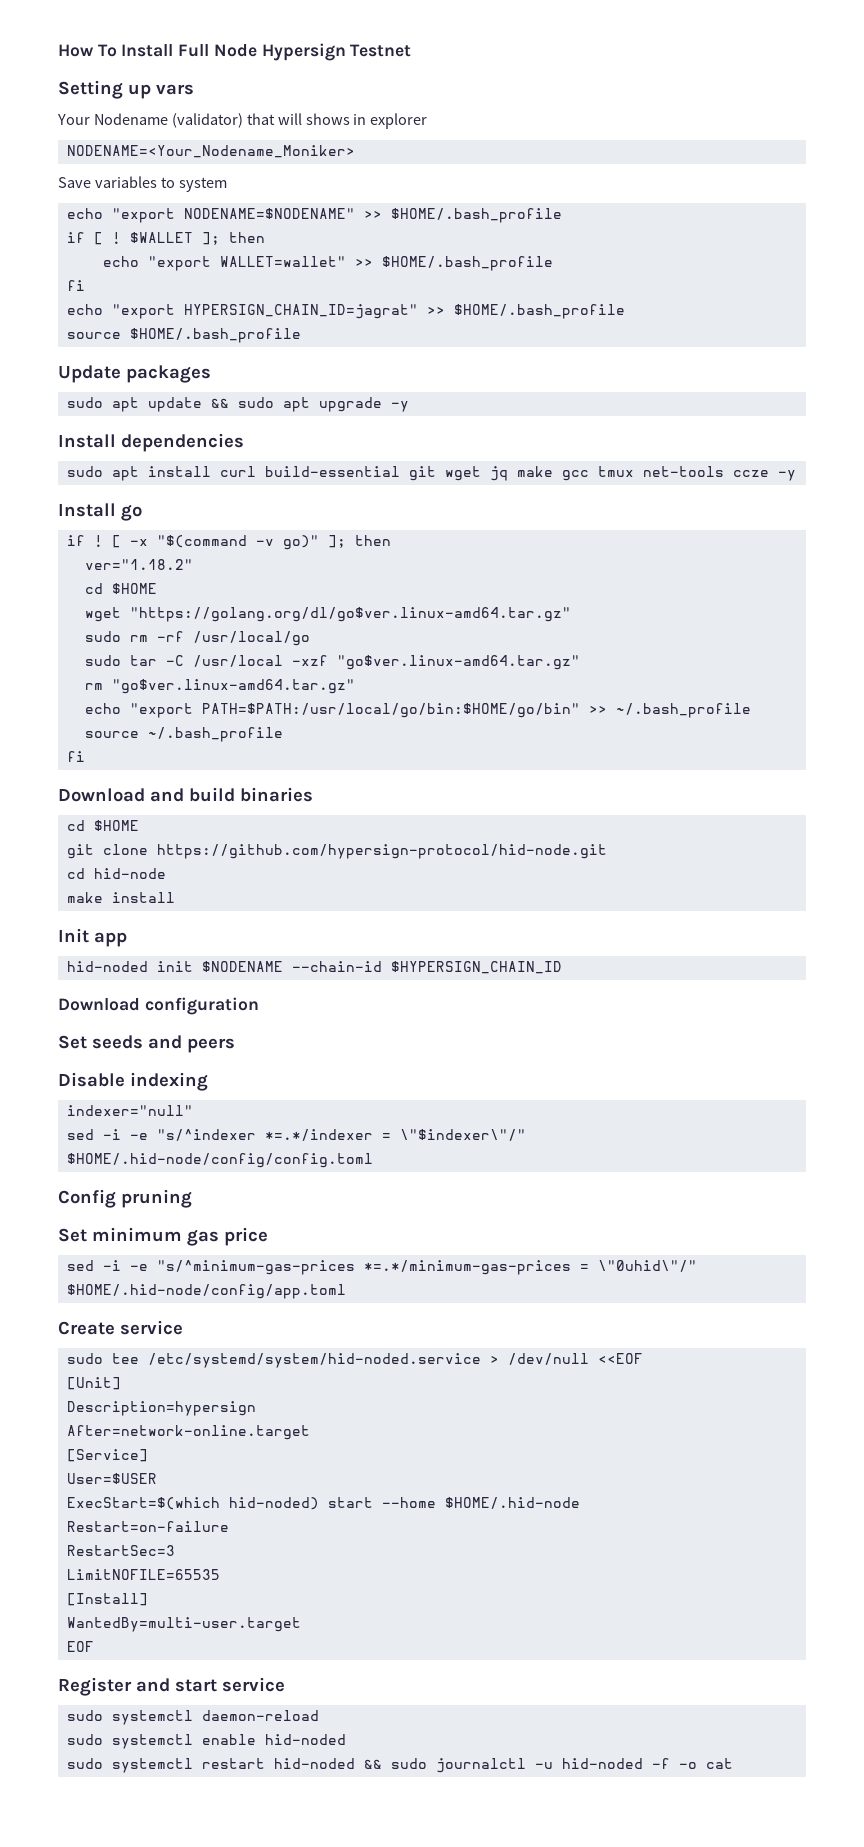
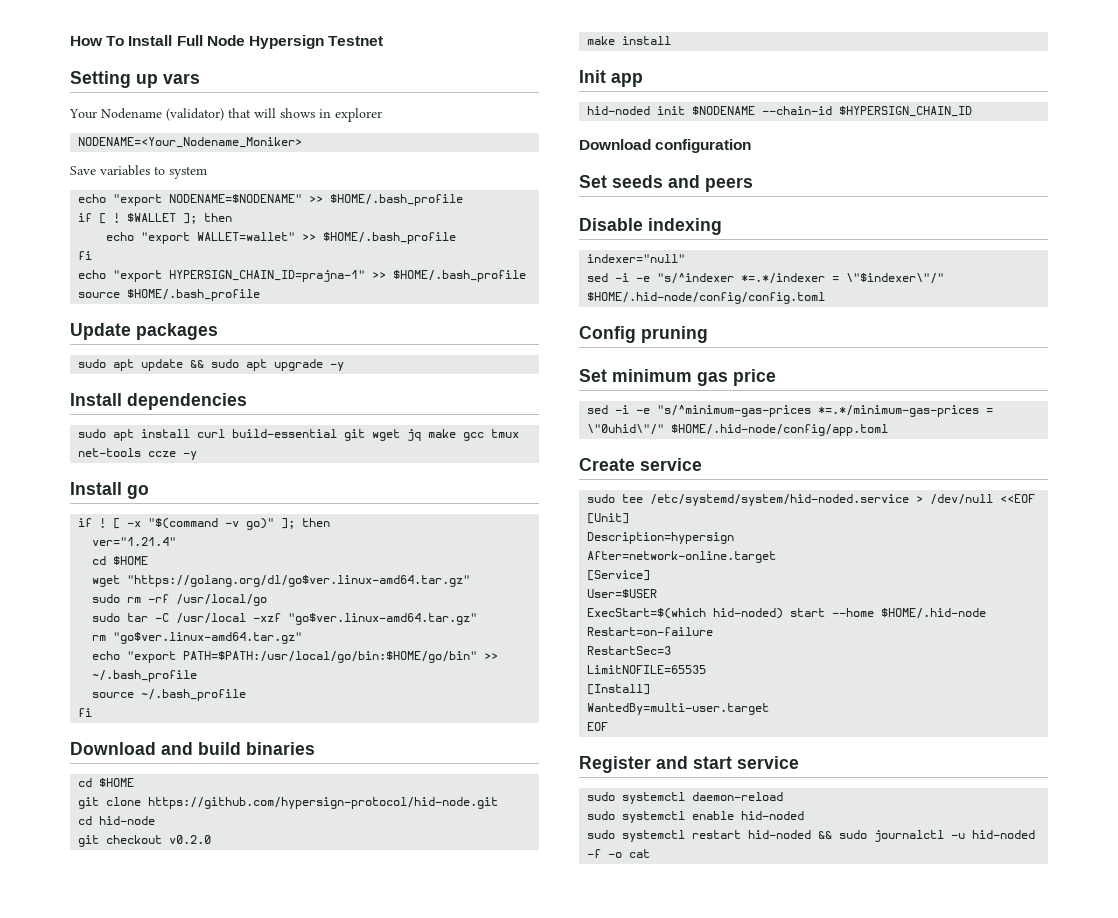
[183,304,418,319] HYPERSIGN_CHAIN_ID=jagrat" -> [169,270,366,282] HYPERSIGN_CHAIN_ID=prajna-1"
[84,559,193,570] ver="1.18.2" -> [92,537,177,546] ver="1.21.4"
(166, 873) none -> [78,835,212,847] // git checkout v0.2.0

